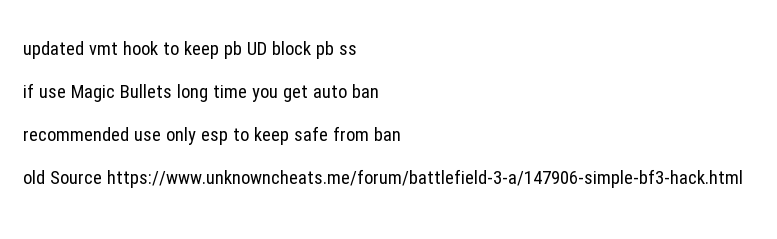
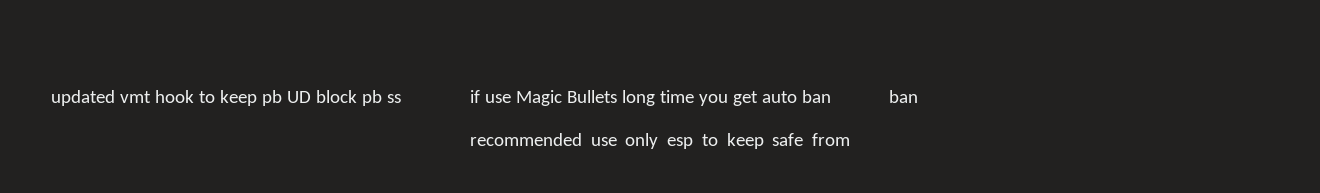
[23,169,743,188] // old Source https://www.unknowncheats.me/forum/battlefield-3-a/147906-simple-bf3-hack.html -> (918, 96) none

